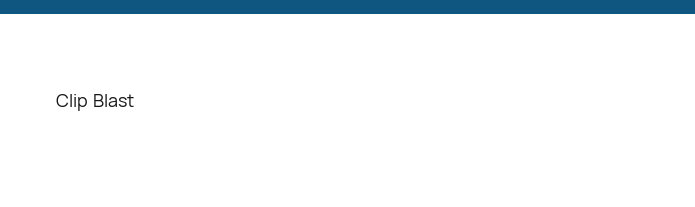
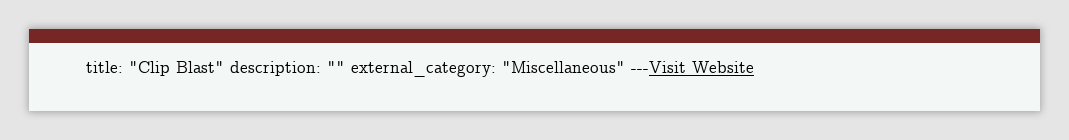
[56,94,134,111] Clip Blast -> [86,61,754,77] title: "Clip Blast" description: "" external_category: "Miscellaneous" ---Visit Website

